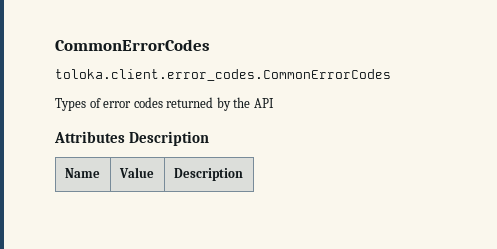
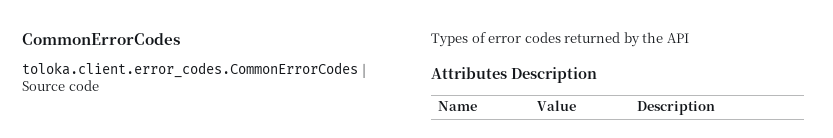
(391, 75) none -> [361,63,366,78] [22,80,99,91] | Source code

